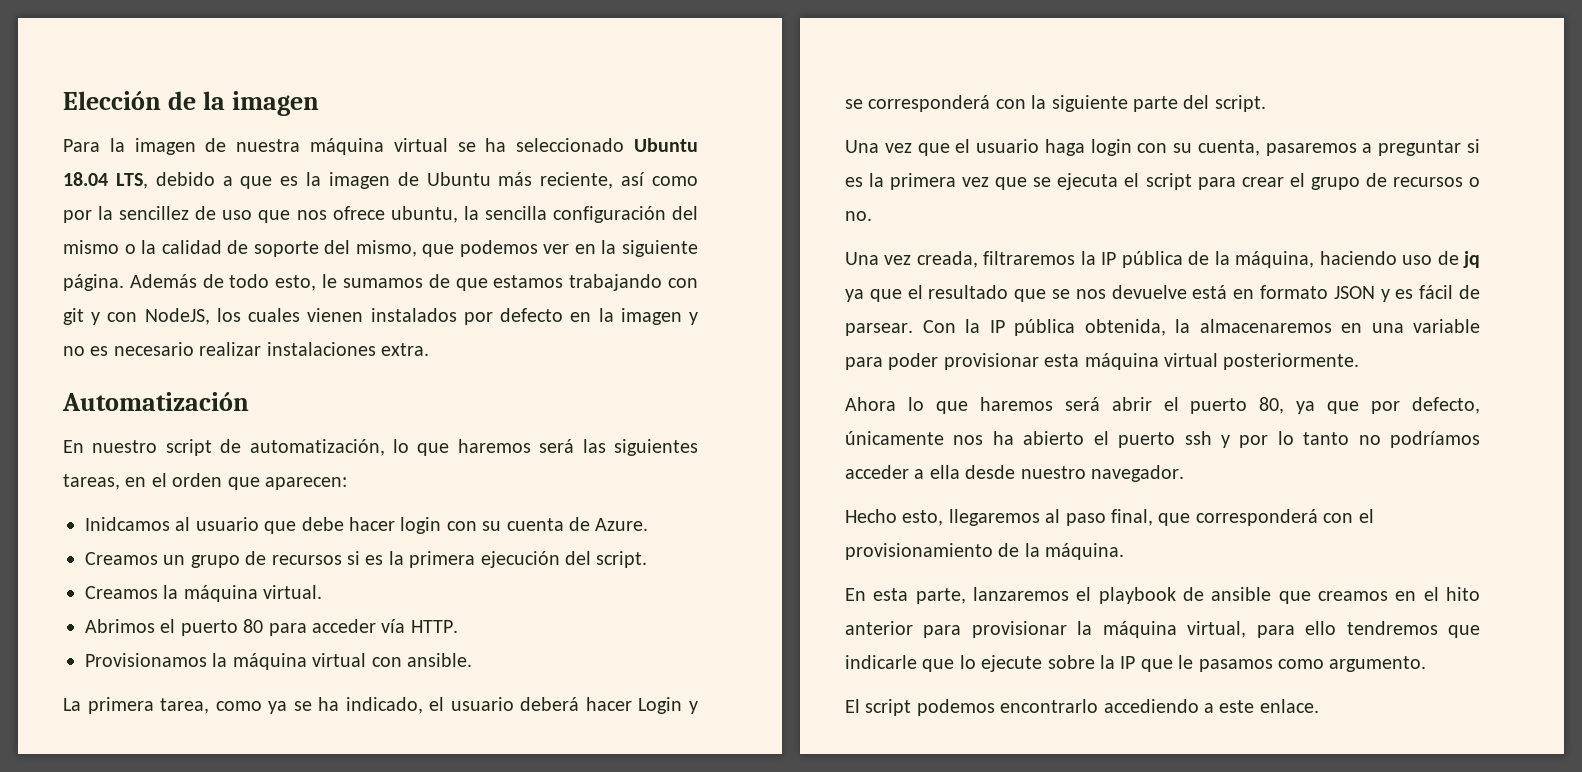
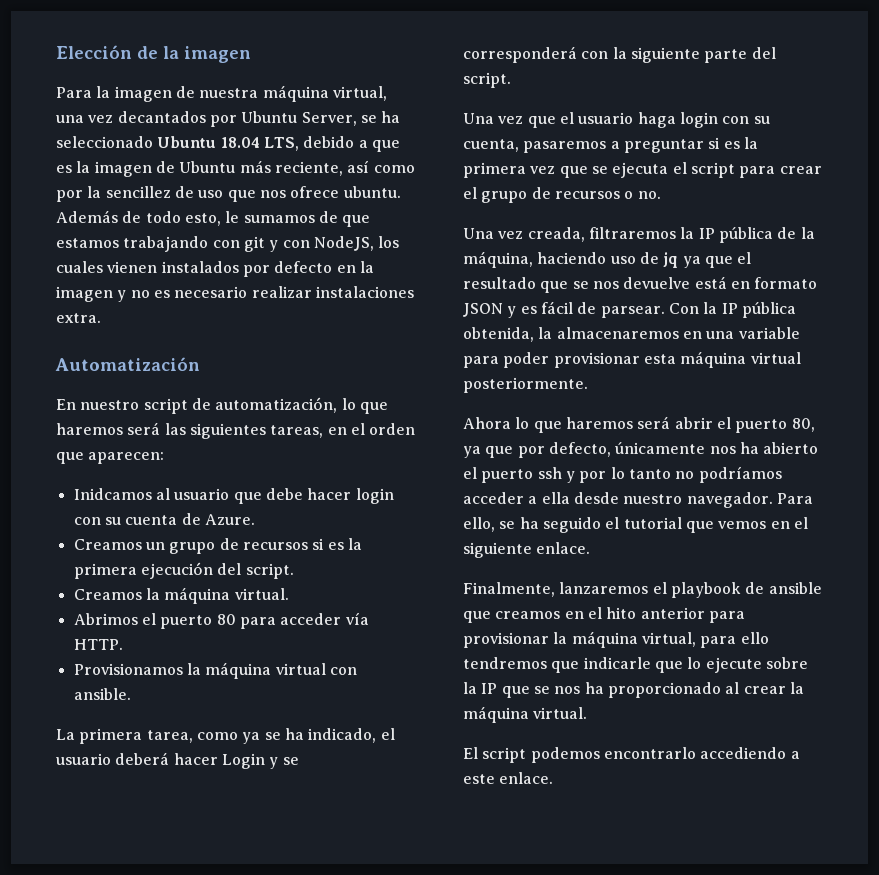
[393,138,448,152] virtual -> [332,86,387,101] [56,111,357,127] virtual, una vez decantados por Ubuntu Server,
[390,206,698,223] [63,240,698,257] [63,274,124,291] ubuntu, la sencilla configuración del mismo o la calidad de soporte del mismo, que podemos ver en la siguiente página. -> [343,186,401,198] ubuntu.
[845,509,1374,526] [845,543,1125,560] [845,588,966,604] // Hecho esto, llegaremos al paso final, que corresponderá con el provisionamiento de la máquina. // En esta parte, -> [776,493,813,504] [463,517,808,533] [463,542,591,558] [463,582,555,597] Para ello, se ha seguido el tutorial que vemos en el siguiente enlace. // Finalmente,
[1178,655,1427,672] le pasamos como argumento. -> [533,682,804,698] [463,706,588,723] se nos ha proporcionado al crear la máquina virtual.

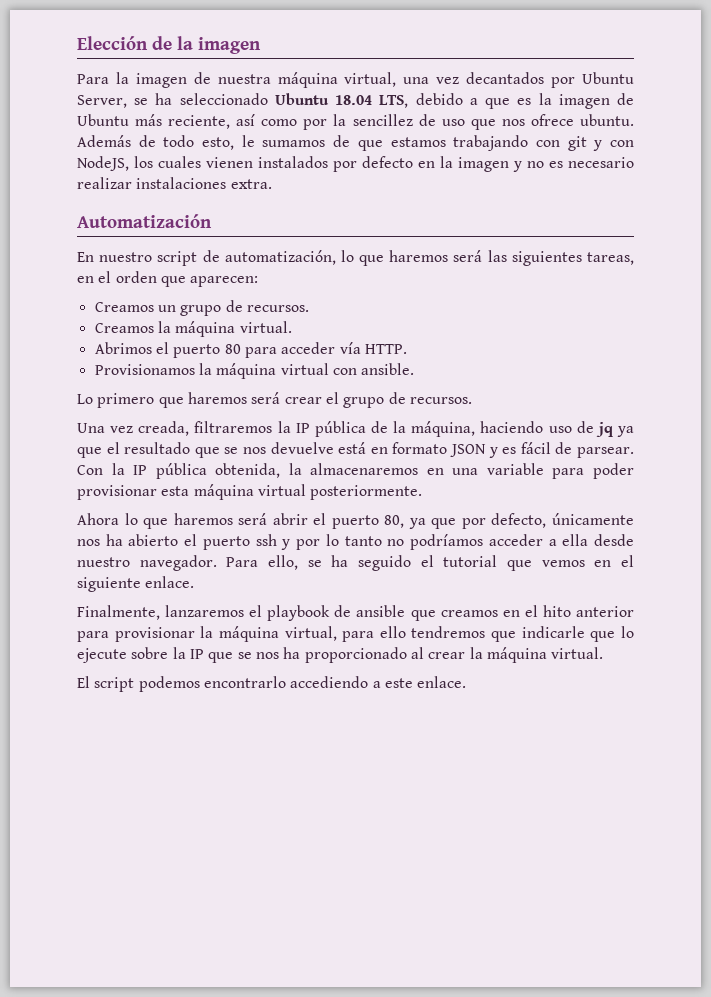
[73,488,394,504] [73,513,255,525] [73,538,362,554] [73,562,294,579] Inidcamos al usuario que debe hacer login con su cuenta de Azure. // Creamos un grupo de recursos si es la primera ejecución del script. -> [94,300,309,316] Creamos un grupo de recursos.
[56,728,395,744] [56,752,299,769] [463,46,776,63] [463,72,511,88] [463,112,770,128] [463,137,758,153] [463,162,776,178] La primera tarea, como ya se ha indicado, el usuario deberá hacer Login y se corresponderá con la siguiente parte del script. // Una vez que el usuario haga login con su cuenta, pasaremos a preguntar si es la primera vez que se ejecuta el script para -> [77,392,281,408] Lo primero que haremos será
[554,191,661,199] recursos o no. -> [409,397,472,404] recursos.

